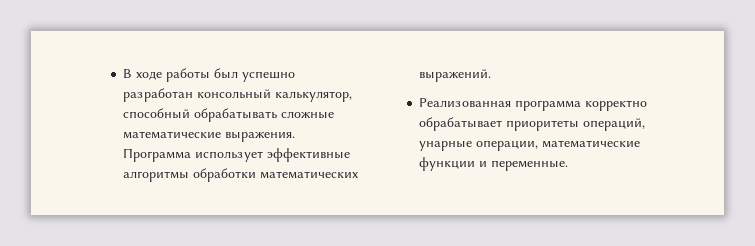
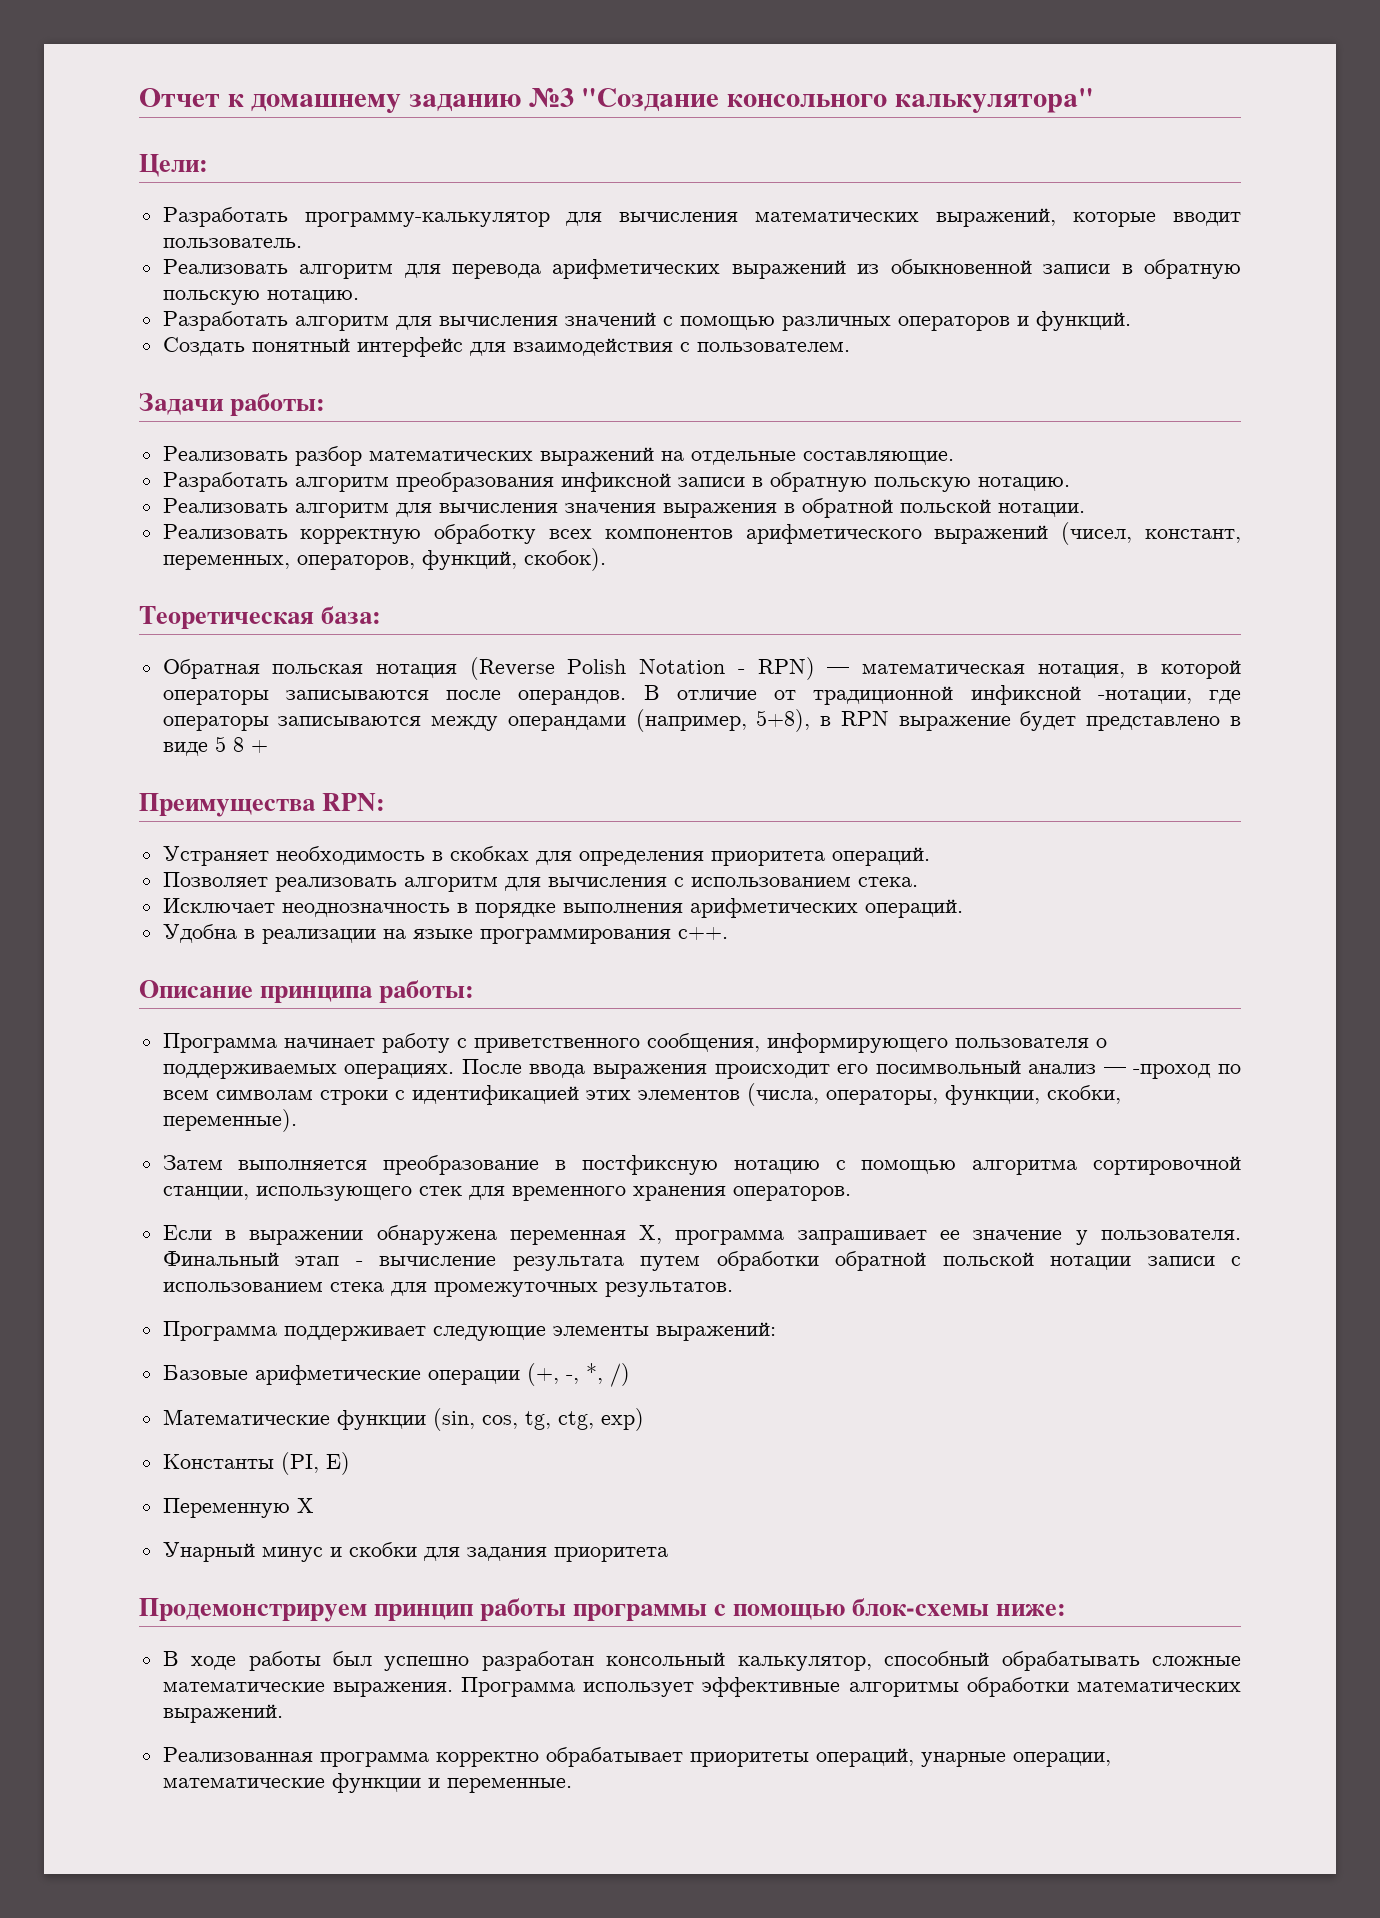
(123, 73) none -> [139,88,1094,113] [139,154,208,177] [162,207,1241,227] [162,238,302,248] [162,259,1241,279] [162,290,359,305] [162,311,1131,331] [162,337,850,357] [139,393,326,416] [162,446,954,466] [162,472,1070,492] [162,498,1085,518] [162,522,1242,545] [162,548,606,571] [139,606,382,629] [162,657,1241,680] [162,685,1241,705] [162,709,1241,732] [162,736,268,756] [139,793,386,817] [162,846,930,866] [162,872,918,892] [162,898,963,918] [162,924,728,944] [139,980,475,1003] [162,1033,1107,1053] [162,1059,1242,1079] [162,1083,1121,1106] [162,1109,297,1132] [162,1155,1241,1175] [162,1186,851,1201] [162,1225,1241,1245] [162,1251,1241,1271] [162,1282,733,1297] [162,1321,776,1341] [162,1363,630,1387] [162,1408,644,1431] [162,1452,350,1475] [162,1498,314,1518] [162,1542,668,1562] [139,1598,1067,1622] Отчет к домашнему заданию №3 "Создание консольного калькулятора" // Цели: // Разработать программу-калькулятор для вычисления математических выражений, которые вводит пользователь. // Реализовать алгоритм для перевода арифметических выражений из обыкновенной записи в обратную польскую нотацию. // Разработать алгоритм для вычисления значений с помощью различных операторов и функций. // Создать понятный интерфейс для взаимодействия с пользователем. // Задачи работы: // Реализовать разбор математических выражений на отдельные составляющие. // Разработать алгоритм преобразования инфиксной записи в обратную польскую нотацию. // Реализовать алгоритм для вычисления значения выражения в обратной польской нотации. // Реализовать корректную обработку всех компонентов арифметического выражений (чисел, констант, переменных, операторов, функций, скобок). // Теоретическая база: // Обратная польская нотация (Reverse Polish Notation - RPN) — математическая нотация, в которой операторы записываются после операндов. В отличие от традиционной инфиксной -нотации, где операторы записываются между операндами (например, 5+8), в RPN выражение будет представлено в виде 5 8 + // Преимущества RPN: // Устраняет необходимость в скобках для определения приоритета операций. // Позволяет реализовать алгоритм для вычисления с использованием стека. // Исключает неоднозначность в порядке выполнения арифметических операций. // Удобна в реализации на языке программирования c++. // Описание принципа работы: // Программа начинает работу с приветственного сообщения, информирующего пользователя о поддерживаемых операциях. После ввода выражения происходит его посимвольный анализ — -проход по всем символам строки с идентификацией этих элементов (числа, операторы, функции, скобки, переменные). // Затем выполняется преобразование в постфиксную нотацию с помощью алгоритма сортировочной станции, использующего стек для временного хранения операторов. // Если в выражении обнаружена переменная X, программа запрашивает ее значение у пользователя. Финальный этап - вычисление результата путем обработки обратной польской нотации записи с использованием стека для промежуточных результатов. // Программа поддерживает следующие элементы выражений: // Базовые арифметические операции (+, -, *, /) // Математические функции (sin, cos, tg, ctg, exp) // Константы (PI, E) // Переменную X // Унарный минус и скобки для задания приоритета // Продемонстрируем принцип работы программы с помощью блок-схемы ниже: //

